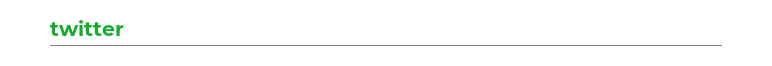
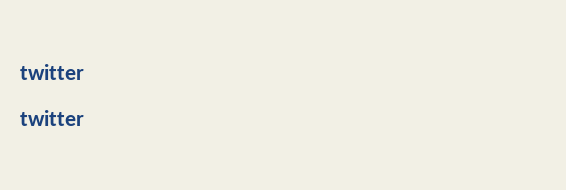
[50,20,124,36] twitter -> [20,64,84,80] [20,110,84,126] twitter // twitter

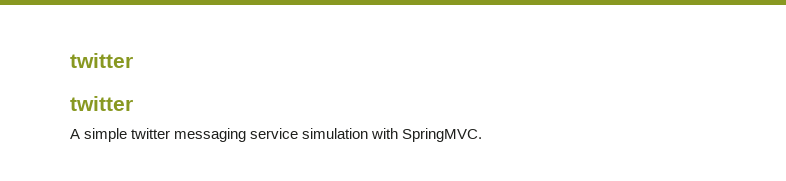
(84, 118) none -> [70,128,483,142] // A simple twitter messaging service simulation with SpringMVC.

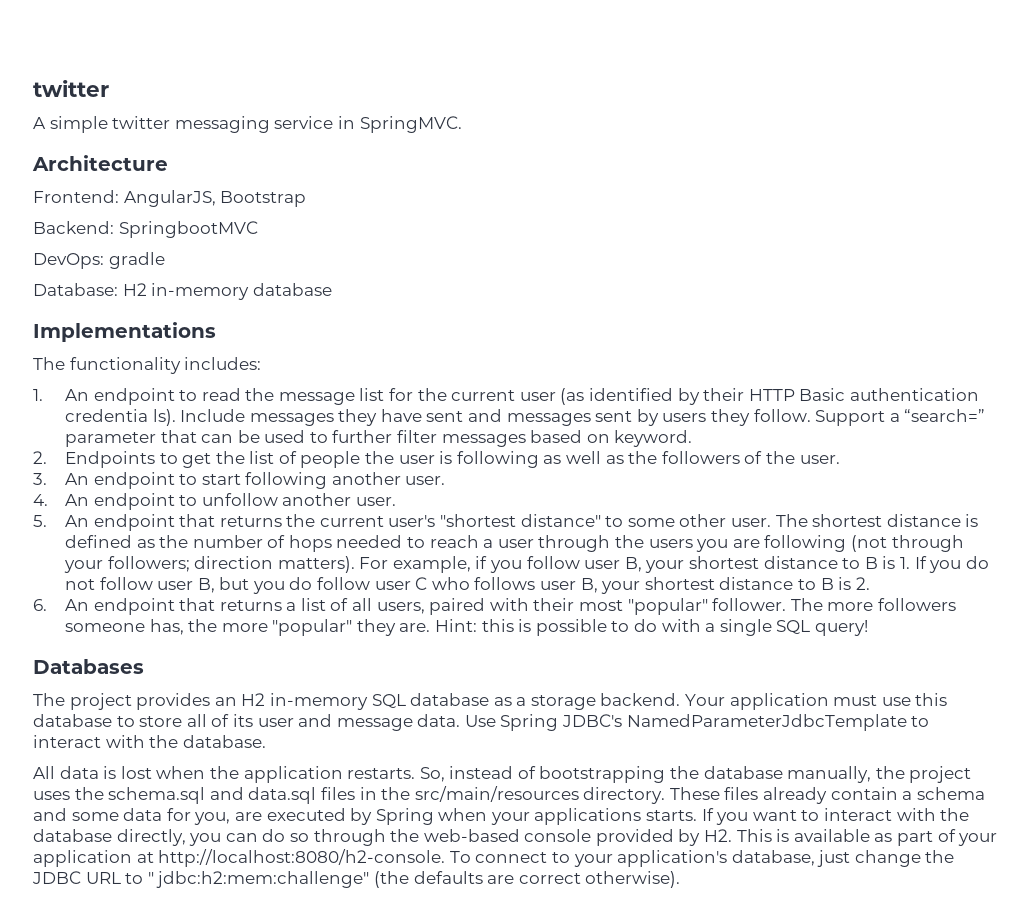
[70,53,133,68] [70,96,133,111] twitter // twitter -> [33,80,109,97] twitter
[302,128,483,142] simulation with SpringMVC. -> [337,116,462,133] [32,155,168,171] [33,190,307,207] [33,221,258,238] [33,252,165,269] [33,283,332,300] [33,322,216,342] [33,357,262,374] [33,388,979,405] [64,409,986,426] [64,430,693,447] [33,451,840,468] [33,472,446,489] [33,493,396,510] [33,514,979,531] [64,535,964,552] [63,556,989,573] [64,577,870,594] [33,598,956,615] [64,619,868,636] [33,659,144,674] [33,693,948,710] [33,714,930,731] [33,735,266,748] [33,766,972,783] [33,786,985,804] [33,808,970,825] [33,829,998,846] [33,849,955,867] [32,871,681,888] in SpringMVC. // Architecture // Frontend: AngularJS, Bootstrap // Backend: SpringbootMVC // DevOps: gradle // Database: H2 in-memory database // Implementations // The functionality includes: // 1. An endpoint to read the message list for the current user (as identified by their HTTP Basic authentication credentia ls). Include messages they have sent and messages sent by users they follow. Support a “search=” parameter that can be used to further filter messages based on keyword. // 2. Endpoints to get the list of people the user is following as well as the followers of the user. // 3. An endpoint to start following another user. // 4. An endpoint to unfollow another user. // 5. An endpoint that returns the current user's "shortest distance" to some other user. The shortest distance is defined as the number of hops needed to reach a user through the users you are following (not through your followers; direction matters). For example, if you follow user B, your shortest distance to B is 1. If you do not follow user B, but you do follow user C who follows user B, your shortest distance to B is 2. // 6. An endpoint that returns a list of all users, paired with their most "popular" follower. The more followers someone has, the more "popular" they are. Hint: this is possible to do with a single SQL query! // Databases // The project provides an H2 in-memory SQL database as a storage backend. Your application must use this database to store all of its user and message data. Use Spring JDBC's NamedParameterJdbcTemplate to interact with the database. // All data is lost when the application restarts. So, instead of bootstrapping the database manually, the project uses the schema.sql and data.sql files in the src/main/resources directory. These files already contain a schema and some data for you, are executed by Spring when your applications starts. If you want to interact with the database directly, you can do so through the web-based console provided by H2. This is available as part of your application at http://localhost:8080/h2-console. To connect to your application's database, just change the JDBC URL to " jdbc:h2:mem:challenge" (the defaults are correct otherwise).

